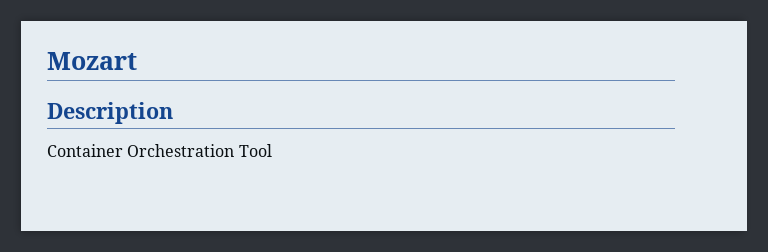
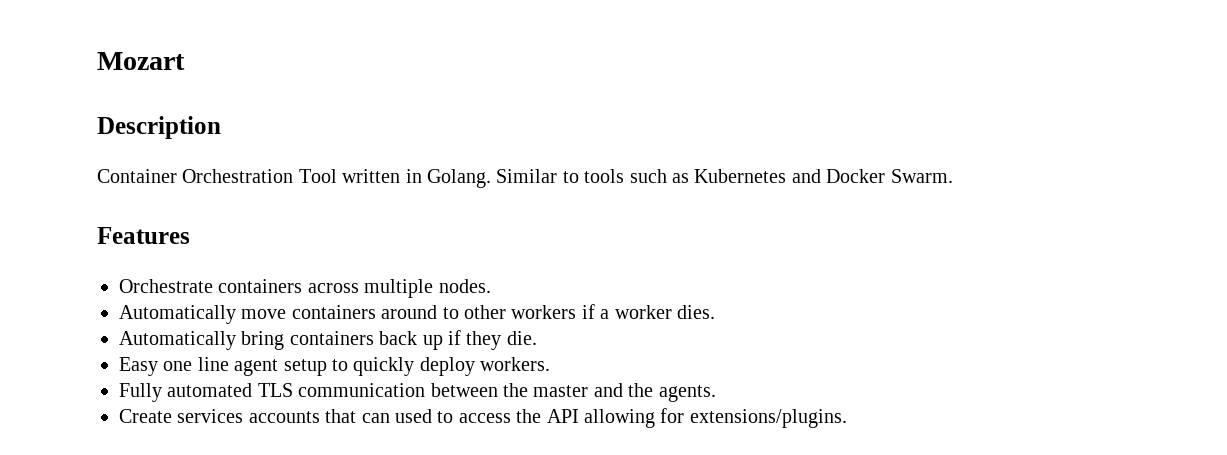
(272, 150) none -> [342,169,953,188] [97,227,190,244] [119,279,491,298] [119,304,715,324] [119,330,537,350] [119,357,551,376] [119,383,716,402] [119,408,847,428] written in Golang. Similar to tools such as Kubernetes and Docker Swarm. // Features // Orchestrate containers across multiple nodes. // Automatically move containers around to other workers if a worker dies. // Automatically bring containers back up if they die. // Easy one line agent setup to quickly deploy workers. // Fully automated TLS communication between the master and the agents. // Create services accounts that can used to access the API allowing for extensions/plugins.

